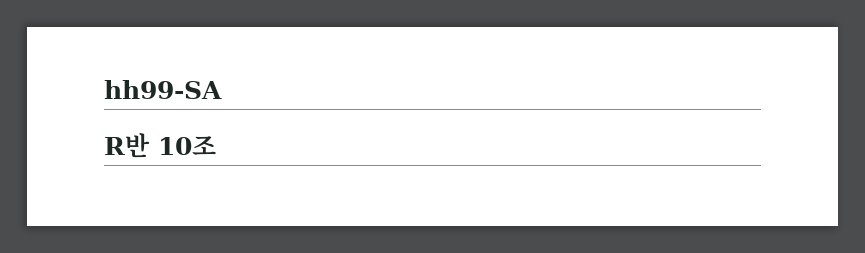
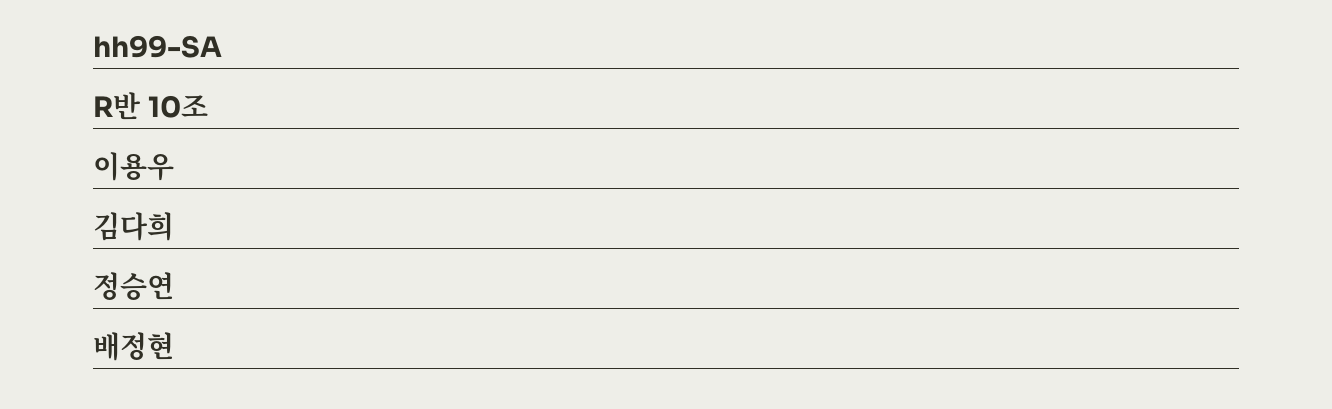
(216, 145) none -> [93,152,174,181] [93,212,174,241] [93,272,174,300] [93,332,174,361] // 이용우 // 김다희 // 정승연 // 배정현

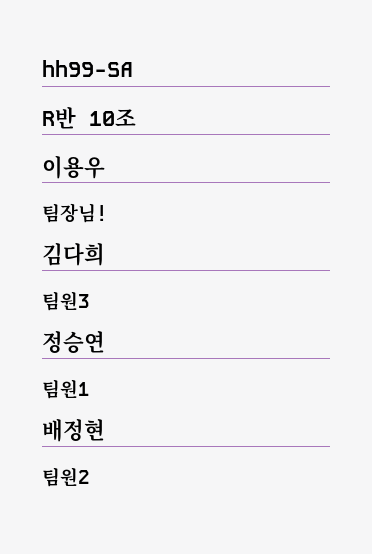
(174, 166) none -> [42,203,107,223] // 팀장님!
(174, 226) none -> [42,291,89,311] // 팀원3
(174, 286) none -> [42,379,89,399] // 팀원1
(174, 346) none -> [42,467,89,487] // 팀원2

